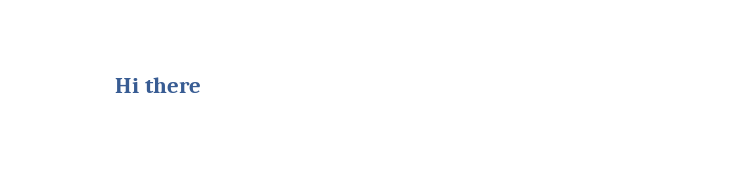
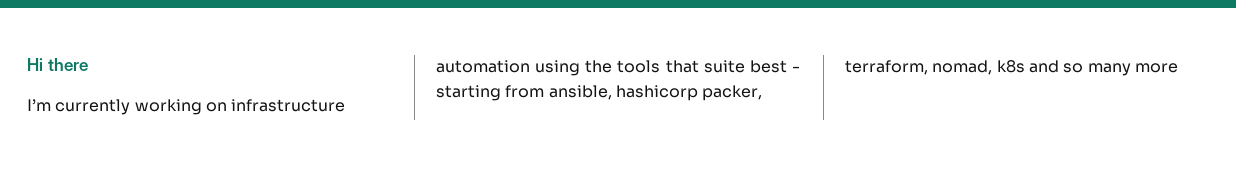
(202, 85) none -> [27,99,346,115] [436,60,800,76] [436,85,763,101] [845,60,1178,76] // I’m currently working on infrastructure automation using the tools that suite best - starting from ansible, hashicorp packer, terraform, nomad, k8s and so many more

